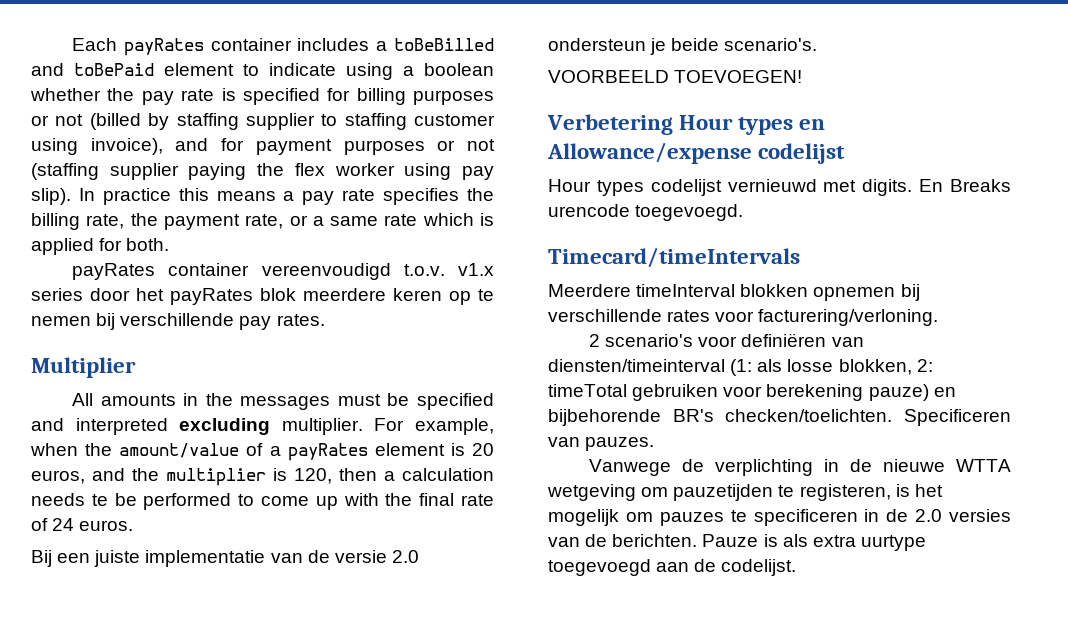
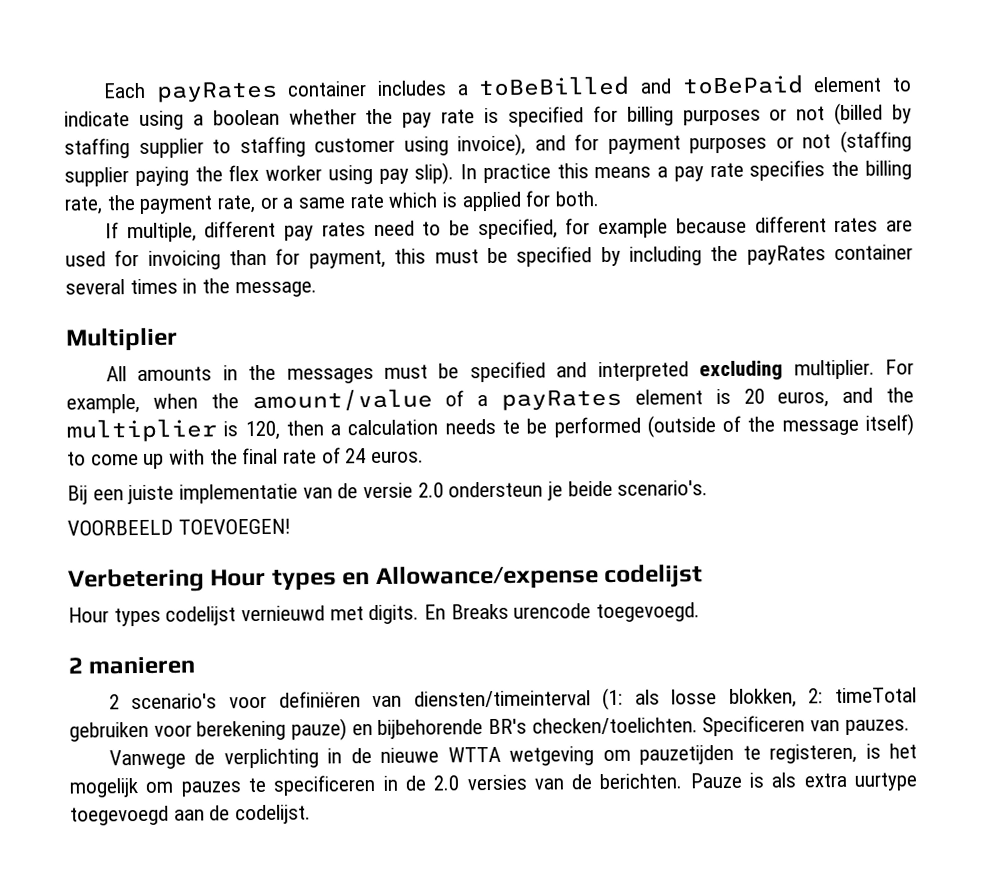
[72,263,494,280] [31,288,494,305] [31,313,325,330] payRates container vereenvoudigd t.o.v. v1.x series door het payRates blok meerdere keren op te nemen bij verschillende pay rates. -> [104,216,913,243] [65,244,914,270] [65,278,317,298] If multiple, different pay rates need to be specified, for example because different rates are used for invoicing than for payment, this must be specified by including the payRates container several times in the message.
(232, 501) none -> [646,413,915,438] (outside of the message itself)
[548,247,800,268] [548,284,920,301] [548,309,939,326] Timecard/timeIntervals // Meerdere timeInterval blokken opnemen bij verschillende rates voor facturering/verloning. -> [68,656,196,675] 2 manieren

